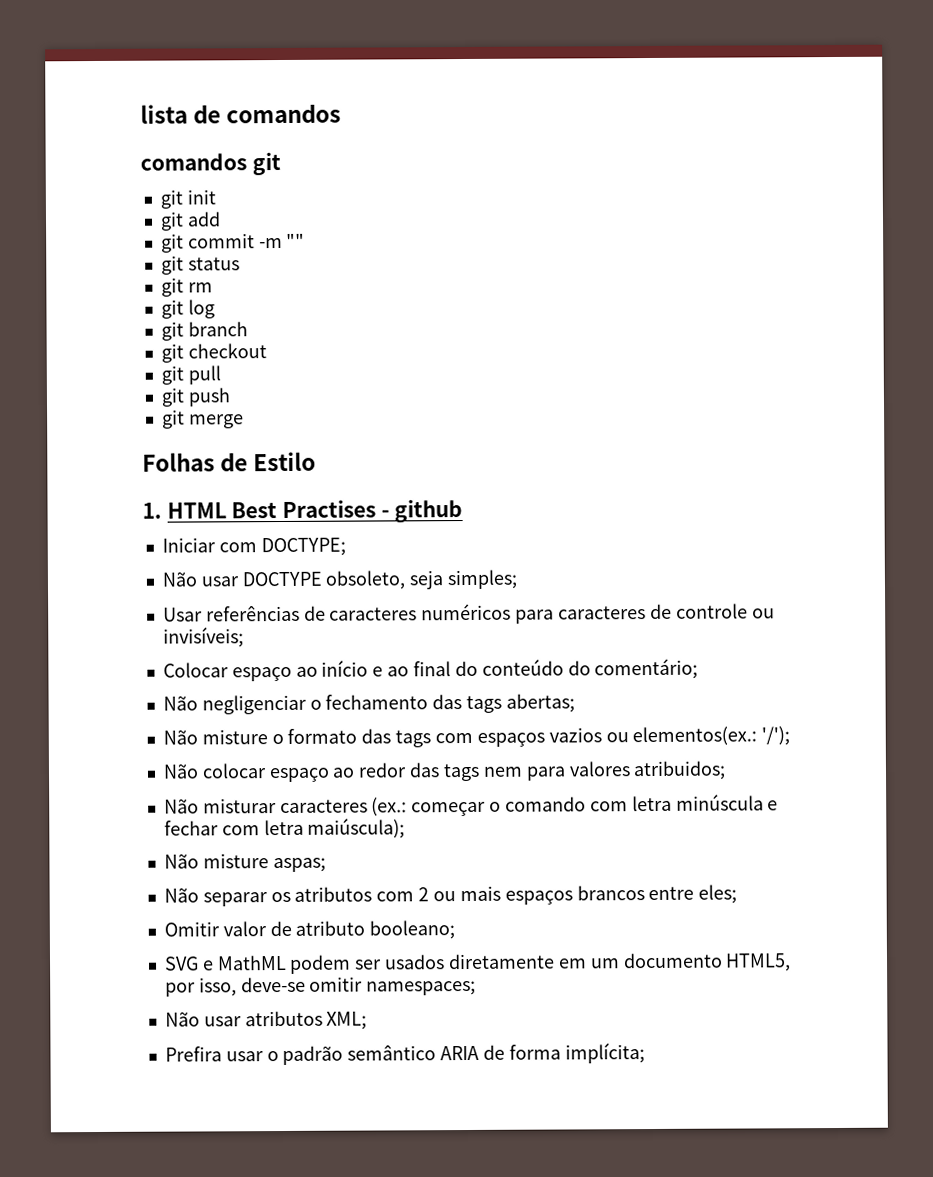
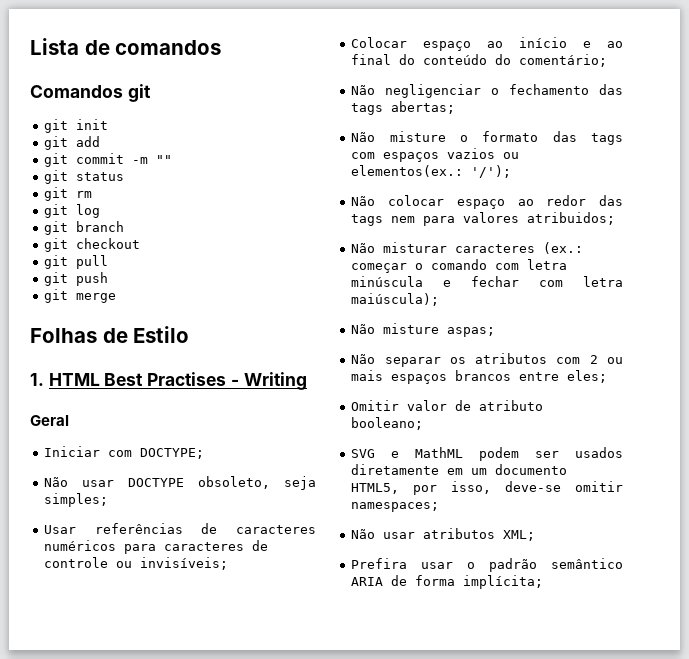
[140,104,188,124] lista -> [30,38,79,55] Lista
[140,153,247,171] comandos -> [30,85,123,98] Comandos
[394,499,464,523] github -> [243,372,307,390] [30,415,69,426] Writing // Geral

